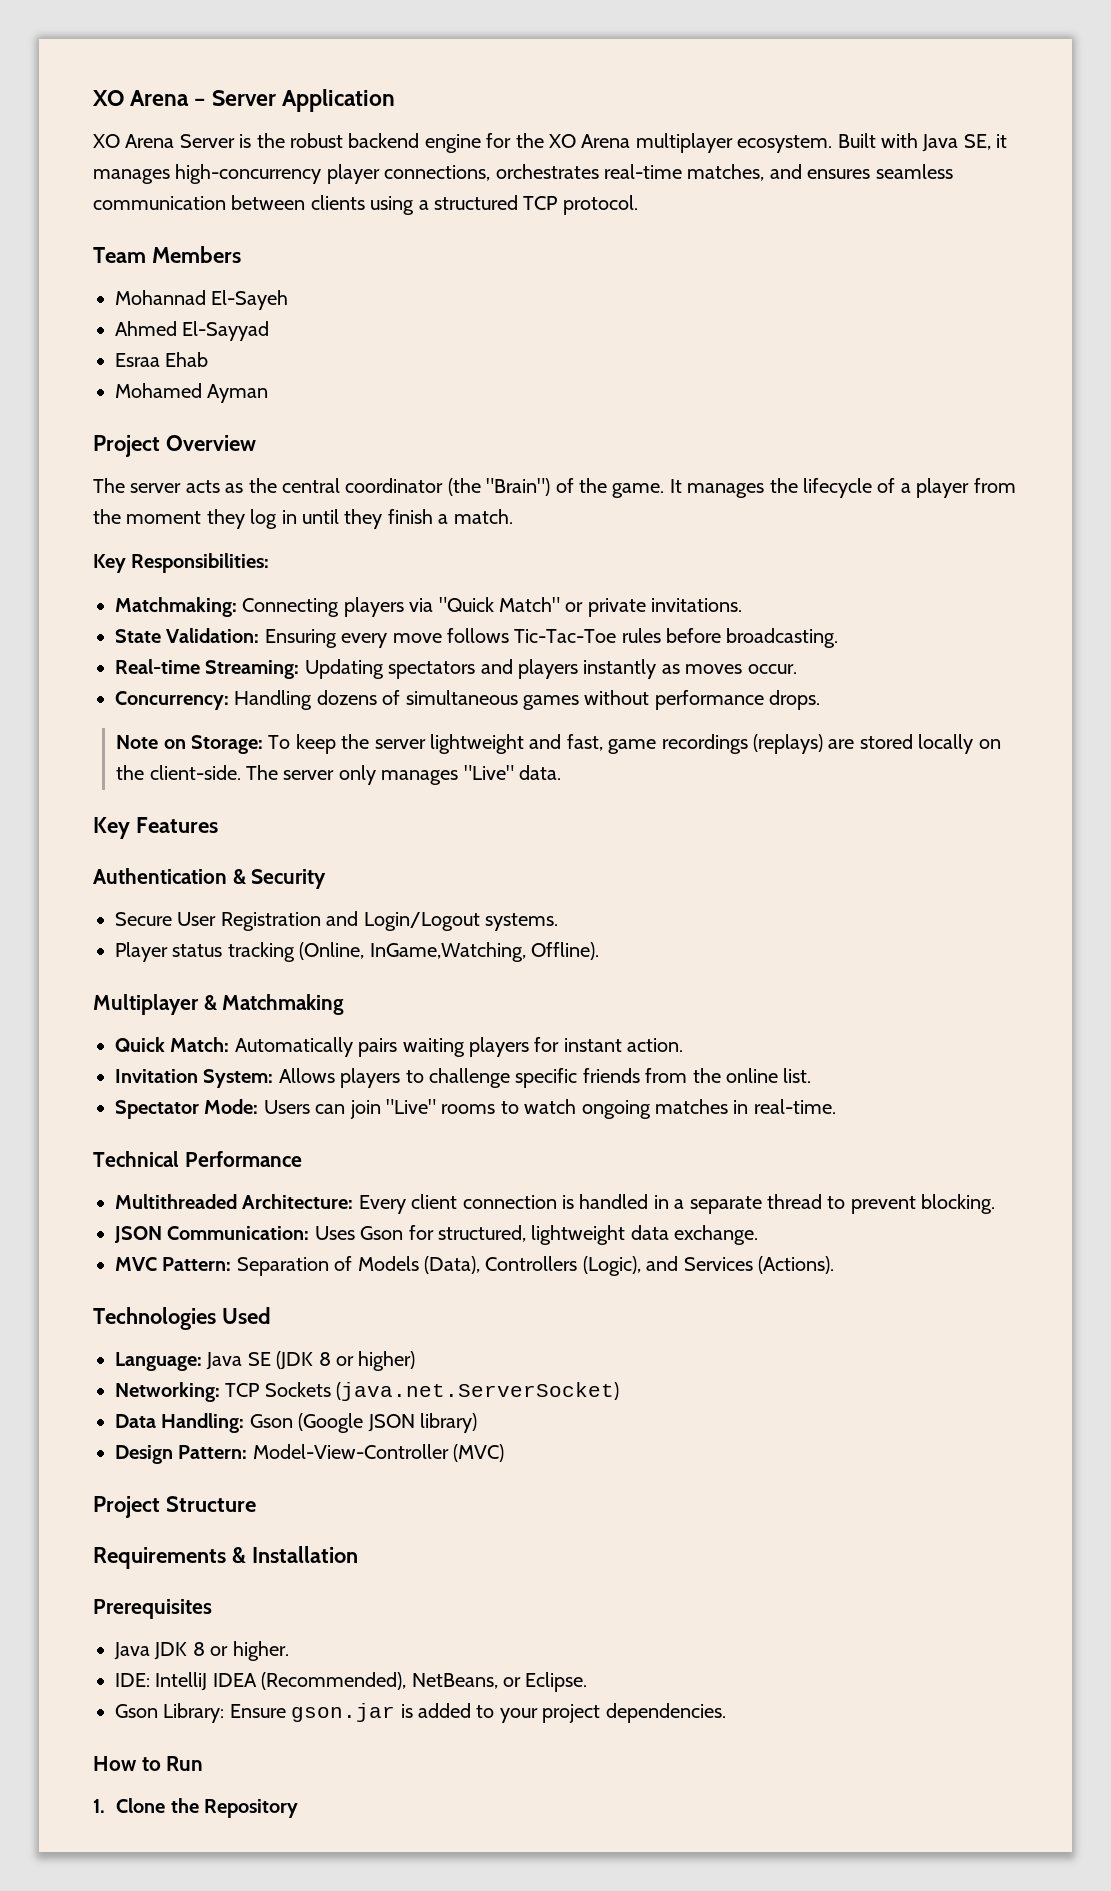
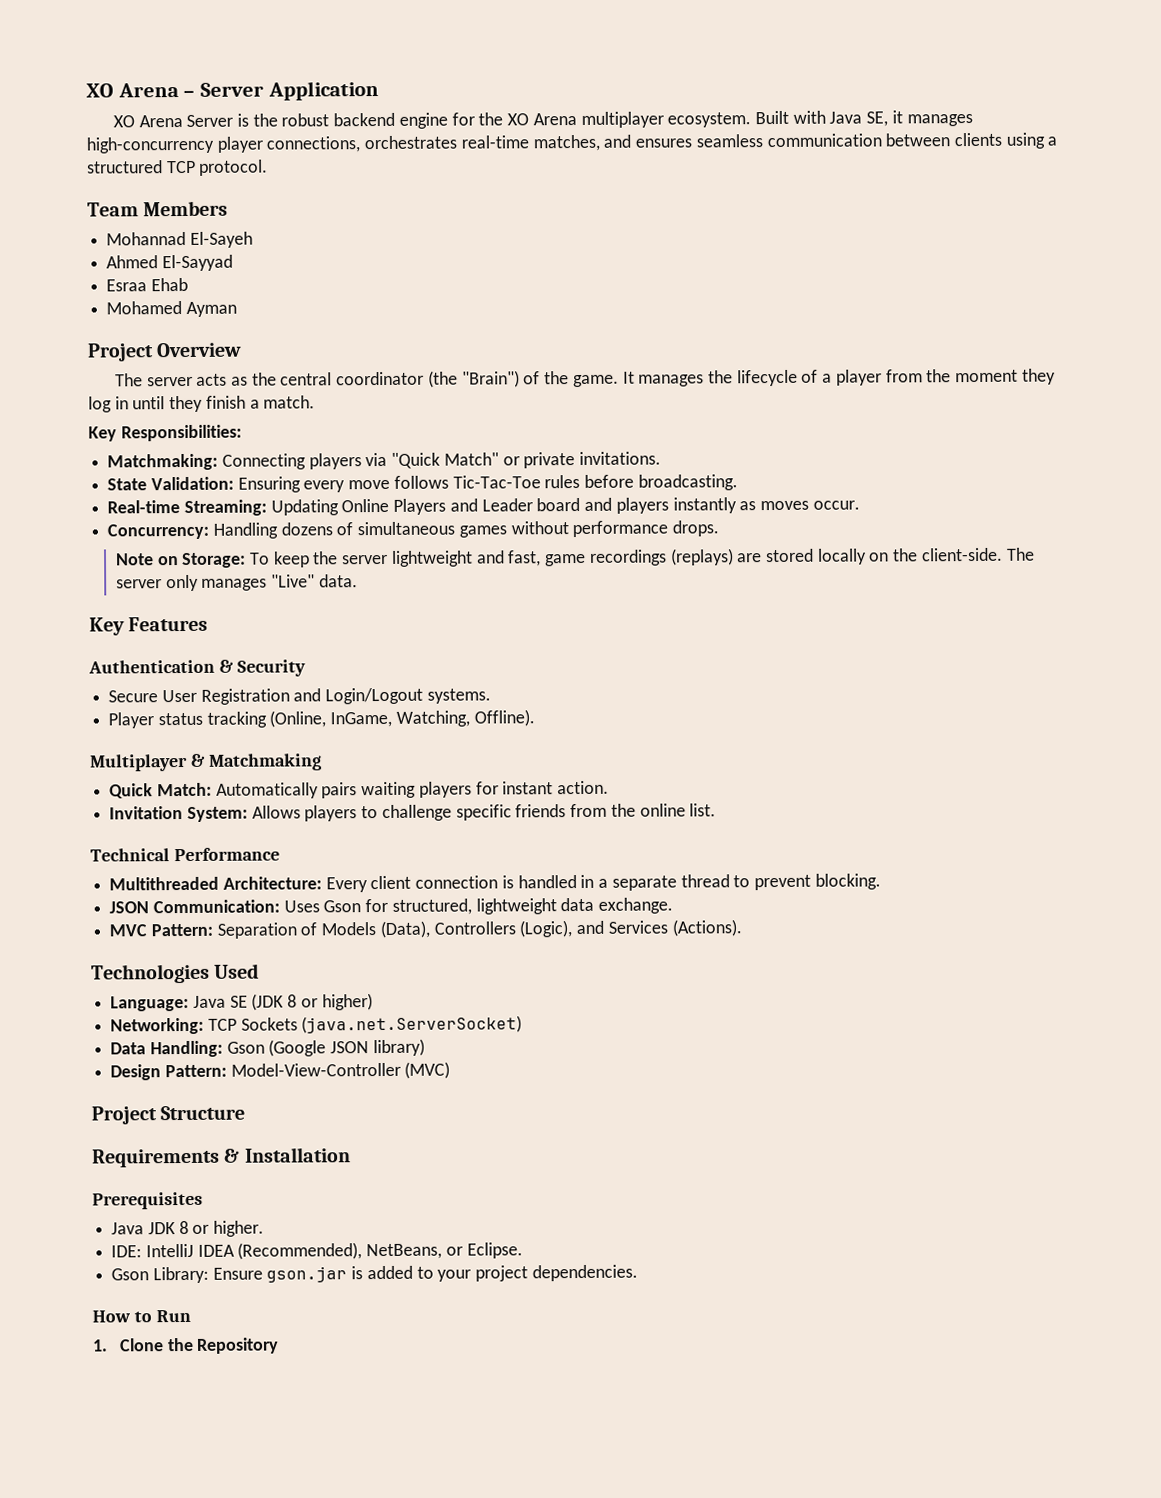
[388,661,476,679] spectators -> [341,497,581,515] Online Players and Leader board
[369,942,526,962] InGame,Watching, -> [330,710,470,728] InGame, Watching,
[115,1099,836,1119] // Spectator Mode: Users can join "Live" rooms to watch ongoing matches in real-time. -> (717, 810) none

